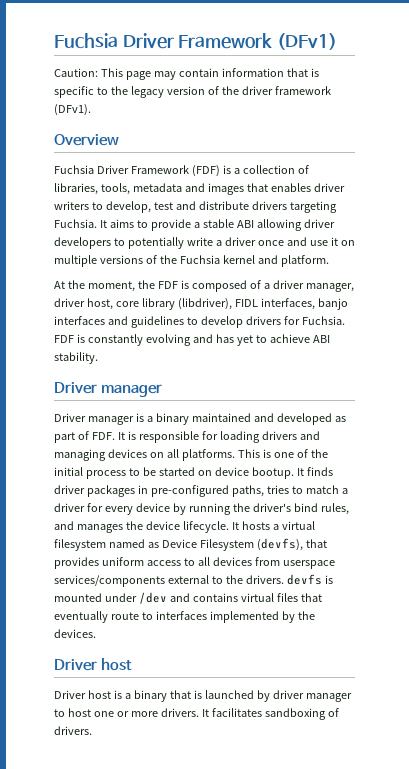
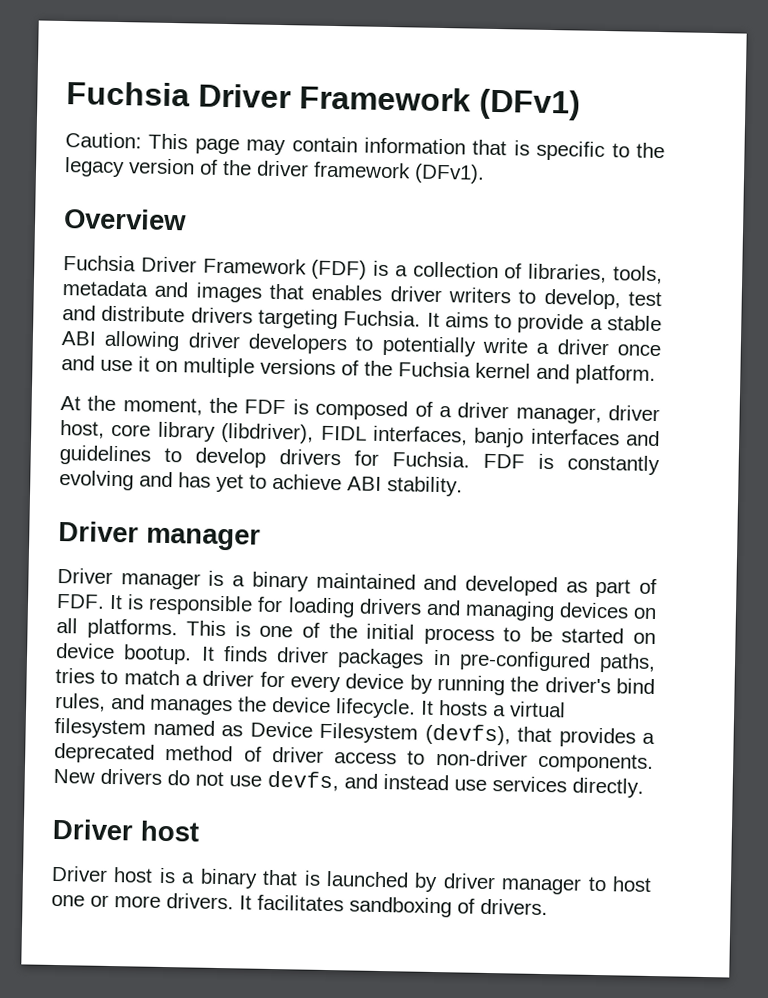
[101,557,335,569] [54,574,333,587] [54,592,322,604] [54,611,315,623] [54,629,96,638] uniform access to all devices from userspace services/components external to the drivers. devfs is mounted under /dev and contains virtual files that eventually route to interfaces implemented by the devices. -> [642,732,655,745] [54,742,654,774] [53,768,644,798] a deprecated method of driver access to non-driver components. New drivers do not use devfs, and instead use services directly.

